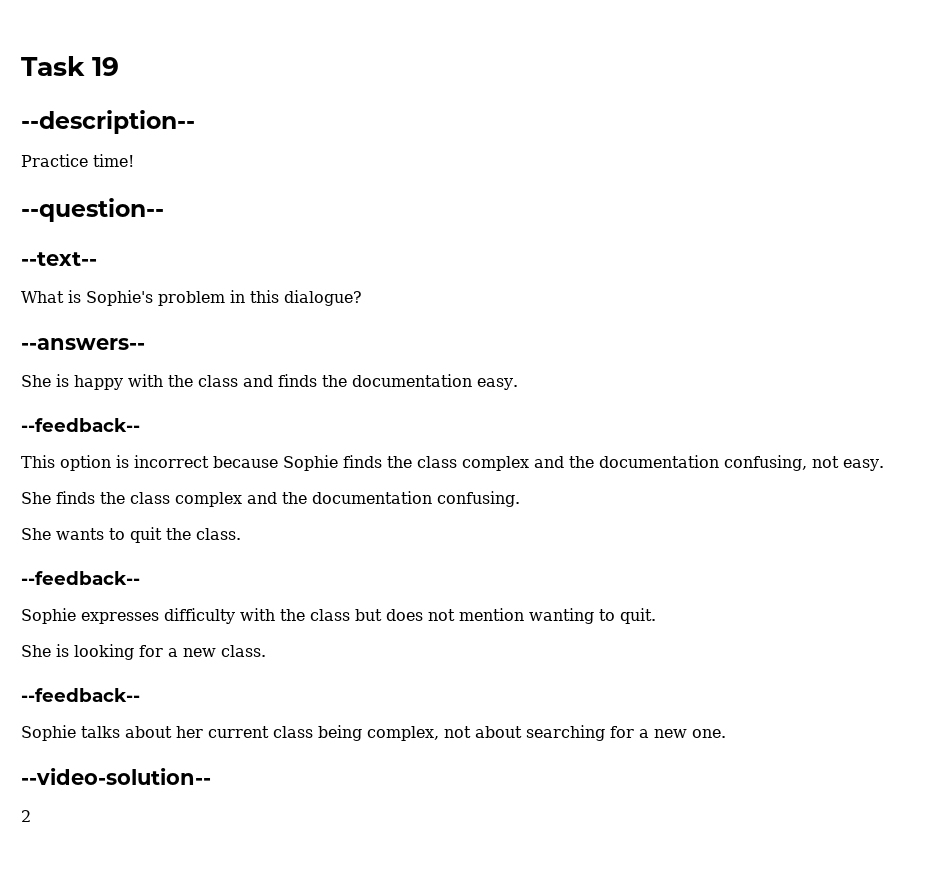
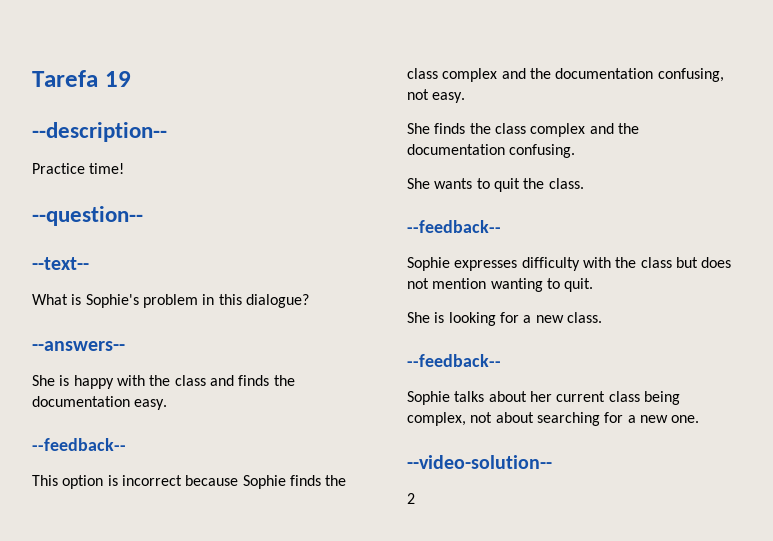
[21,56,85,76] Task -> [32,70,98,87] Tarefa

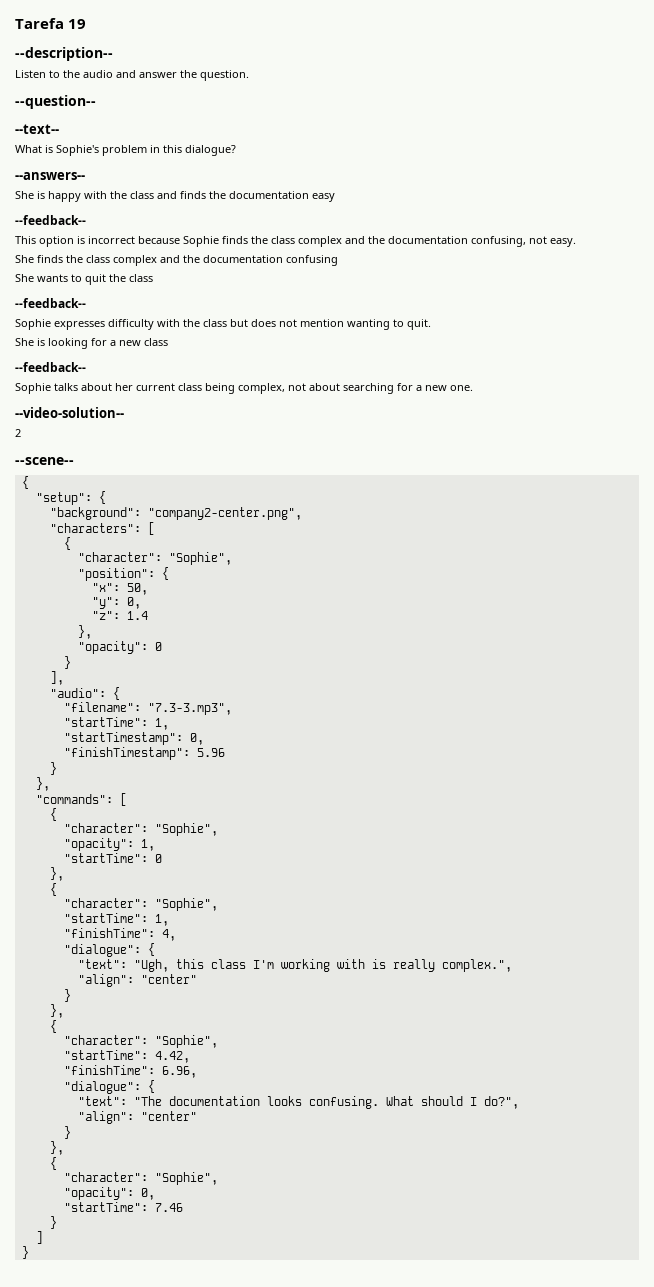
[32,163,125,174] Practice time! -> [15,70,249,81] Listen to the audio and answer the question.
[134,399,168,410] easy. -> [312,193,335,202] easy
[509,144,576,158] confusing. -> [286,255,338,266] confusing
[548,178,584,189] class. -> [129,274,153,282] class
[566,312,602,323] class. -> [144,338,168,346] class
(415, 498) none -> [15,457,74,465] [21,476,29,489] [35,491,106,505] [49,507,302,520] [49,522,155,535] [63,537,71,550] [77,552,232,565] [77,567,169,581] [91,583,148,595] [91,597,141,609] [91,611,148,620] [77,625,92,639] [77,641,162,654] [63,656,71,669] [49,671,64,685] [49,687,120,700] [63,702,232,715] [63,717,169,730] [63,732,204,745] [63,747,225,760] [49,762,57,775] [35,777,50,791] [35,793,127,806] [49,808,57,821] [63,823,218,836] [63,838,155,851] [63,853,162,863] [49,867,64,881] [49,883,57,896] [63,898,218,911] [63,913,169,926] [63,928,176,941] [63,943,155,957] [77,959,512,972] [77,974,197,987] [63,989,71,1002] [49,1004,64,1018] [49,1020,57,1033] [63,1035,218,1048] [63,1050,190,1063] [63,1065,197,1078] [63,1080,155,1094] [77,1096,519,1109] [77,1111,197,1124] [63,1126,71,1139] [49,1141,64,1155] [49,1157,57,1170] [63,1172,218,1185] [63,1187,155,1200] [63,1202,183,1212] [49,1216,57,1229] [35,1231,43,1244] [21,1246,29,1259] // --scene-- // { // "setup": { // "background": "company2-center.png", // "characters": [ // { // "character": "Sophie", // "position": { // "x": 50, // "y": 0, // "z": 1.4 // }, // "opacity": 0 // } // ], // "audio": { // "filename": "7.3-3.mp3", // "startTime": 1, // "startTimestamp": 0, // "finishTimestamp": 5.96 // } // }, // "commands": [ // { // "character": "Sophie", // "opacity": 1, // "startTime": 0 // }, // { // "character": "Sophie", // "startTime": 1, // "finishTime": 4, // "dialogue": { // "text": "Ugh, this class I'm working with is really complex.", // "align": "center" // } // }, // { // "character": "Sophie", // "startTime": 4.42, // "finishTime": 6.96, // "dialogue": { // "text": "The documentation looks confusing. What should I do?", // "align": "center" // } // }, // { // "character": "Sophie", // "opacity": 0, // "startTime": 7.46 // } // ] // }

